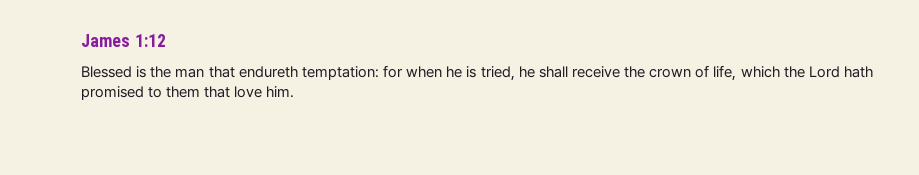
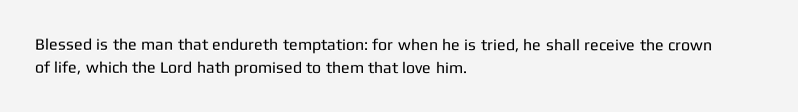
[81,34,166,47] James 1:12 // -> (35, 44) none

